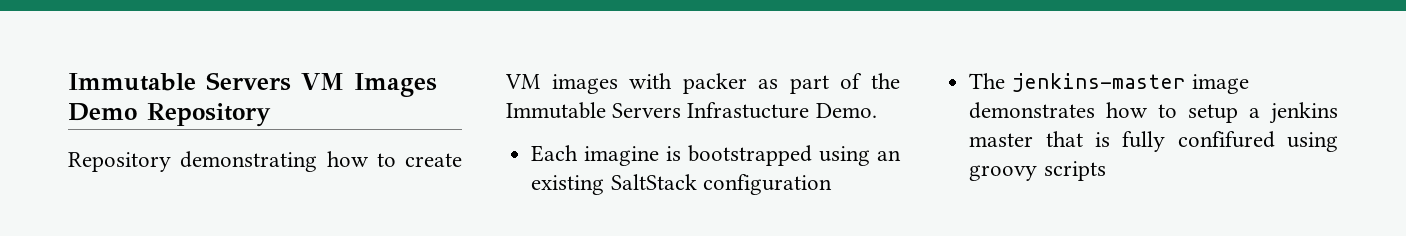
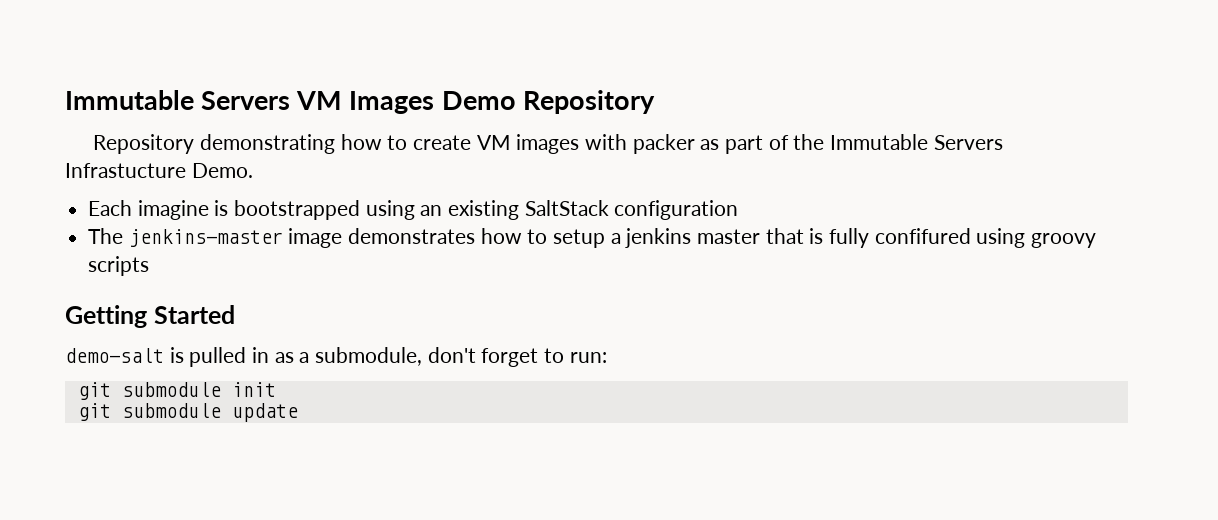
(1106, 171) none -> [65,305,235,328] [65,347,607,367] [77,382,276,400] [77,403,298,422] // Getting Started // demo-salt is pulled in as a submodule, don't forget to run: // git submodule init // git submodule update

